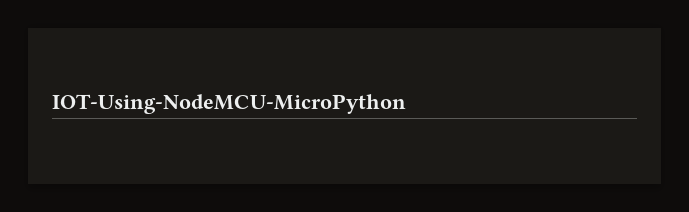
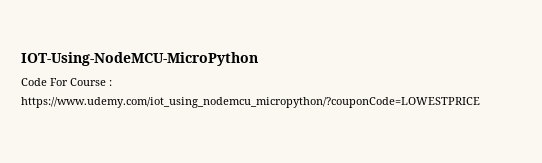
(406, 104) none -> [21,78,112,86] [21,97,480,108] // Code For Course : https://www.udemy.com/iot_using_nodemcu_micropython/?couponCode=LOWESTPRICE

